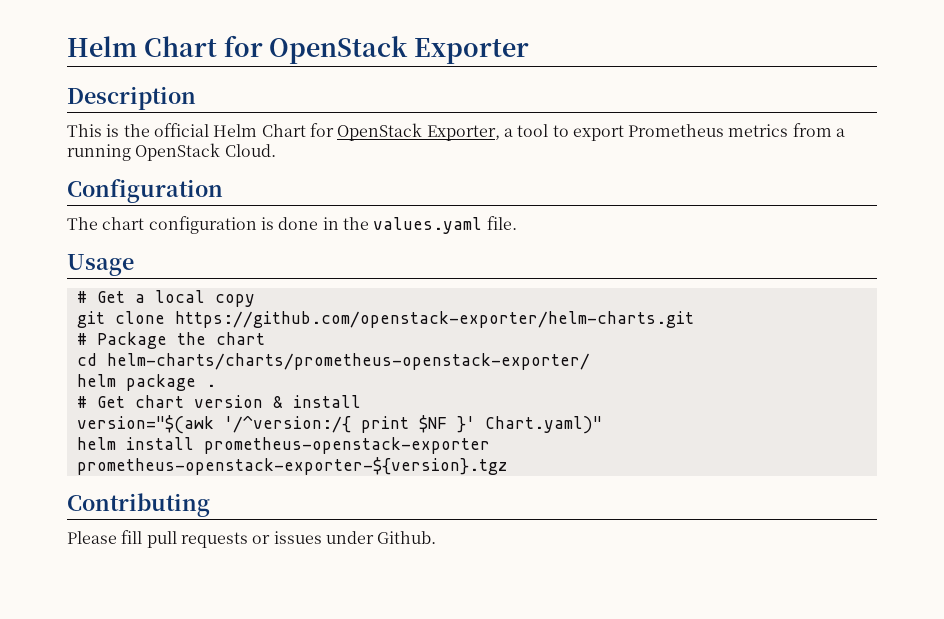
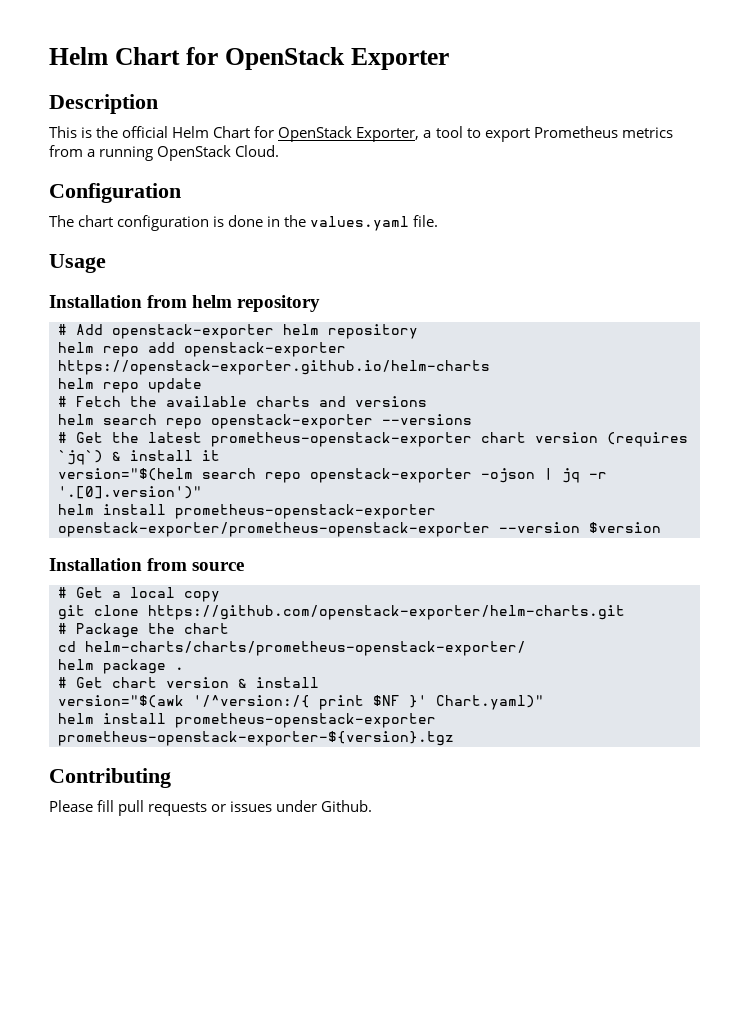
(134, 265) none -> [49,295,321,312] [58,324,418,339] [58,342,346,357] [58,360,490,375] [58,378,202,393] [58,396,427,407] [58,414,472,429] [58,432,688,447] [58,450,220,465] [58,468,607,483] [58,486,202,499] [58,504,436,519] [58,522,661,537] [49,558,245,571] // Installation from helm repository // # Add openstack-exporter helm repository // helm repo add openstack-exporter https://openstack-exporter.github.io/helm-charts // helm repo update // # Fetch the available charts and versions // helm search repo openstack-exporter --versions // # Get the latest prometheus-openstack-exporter chart version (requires `jq`) & install it // version="$(helm search repo openstack-exporter -ojson | jq -r '.[0].version')" // helm install prometheus-openstack-exporter openstack-exporter/prometheus-openstack-exporter --version $version // Installation from source

